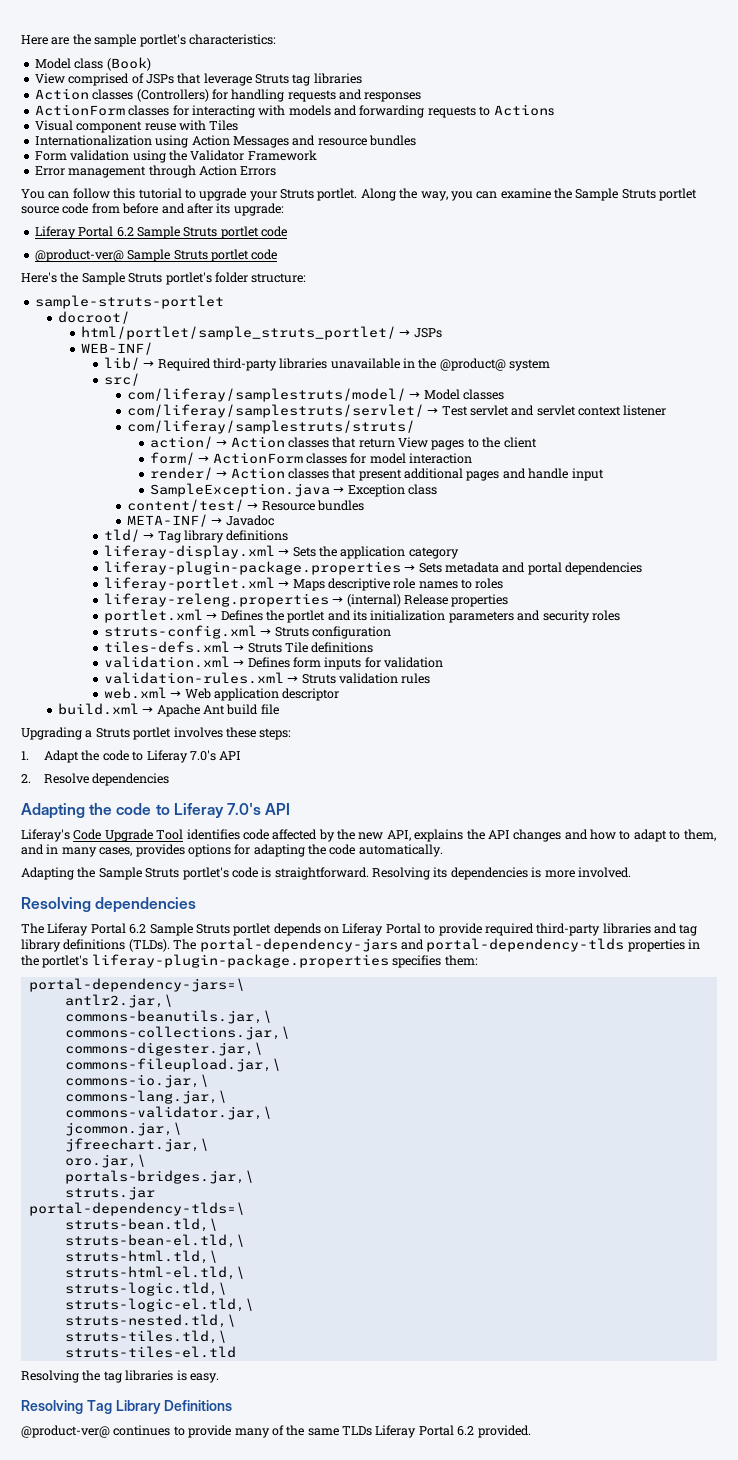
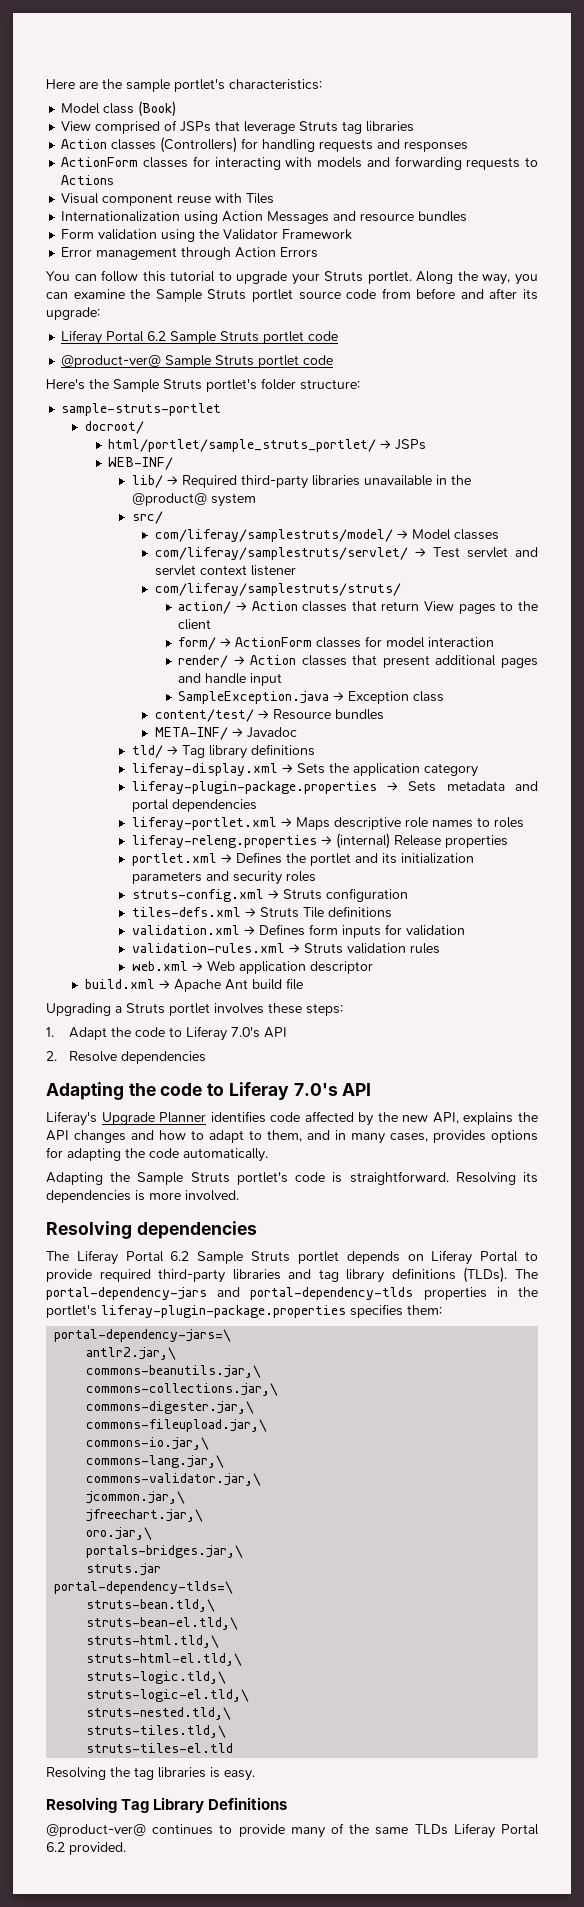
[73,829,184,842] Code Upgrade Tool -> [101,1112,207,1125] Upgrade Planner

